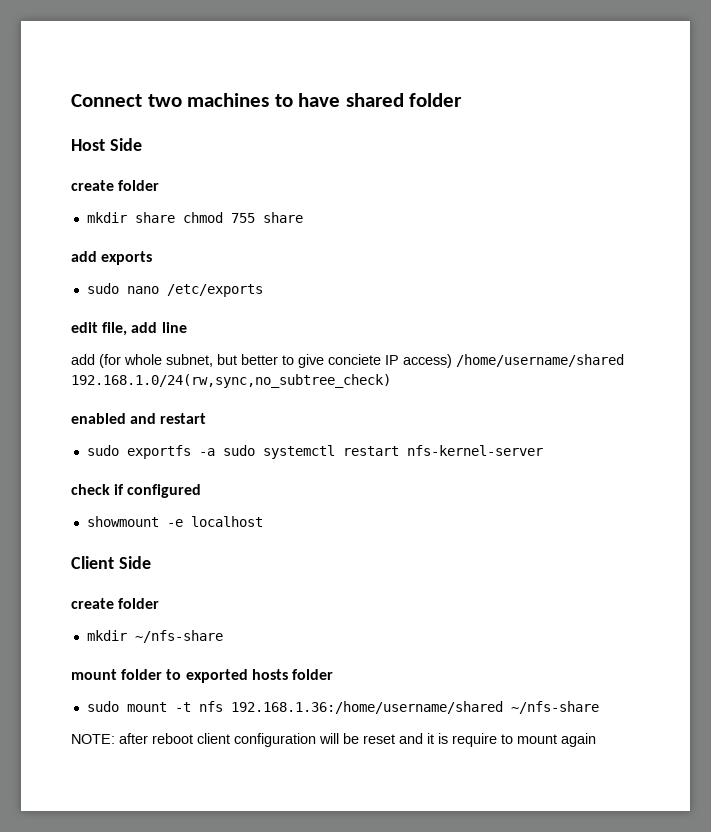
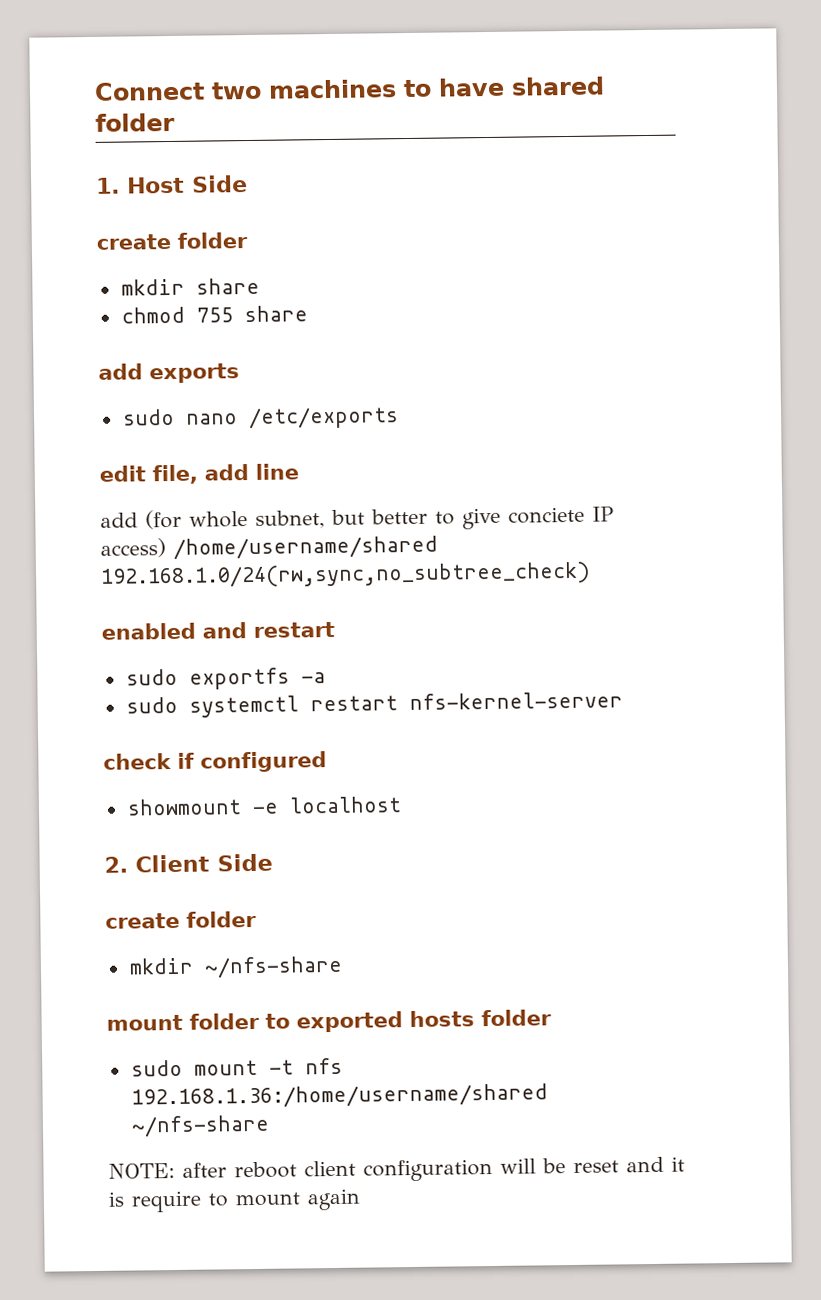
(463, 100) none -> [96,177,120,194] 1.
(175, 217) none -> (260, 286) //
(215, 452) none -> (326, 678) //
(263, 521) none -> [104,856,128,873] 2.

